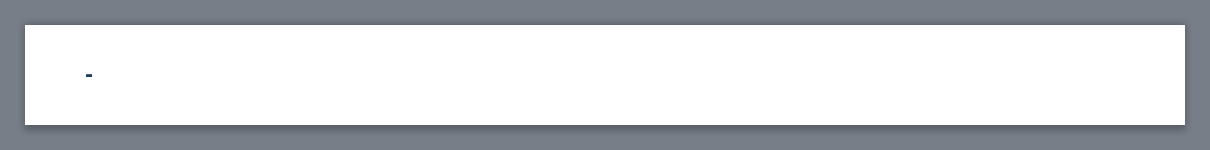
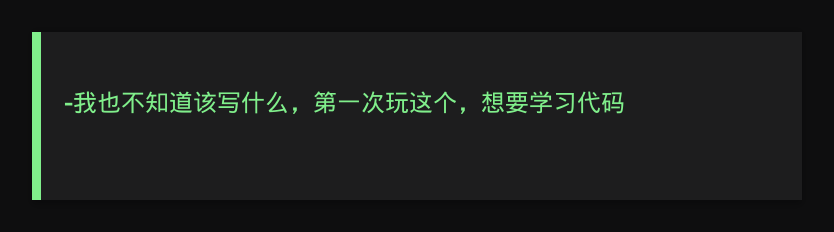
(93, 78) none -> [73,91,625,114] 我也不知道该写什么，第一次玩这个，想要学习代码

